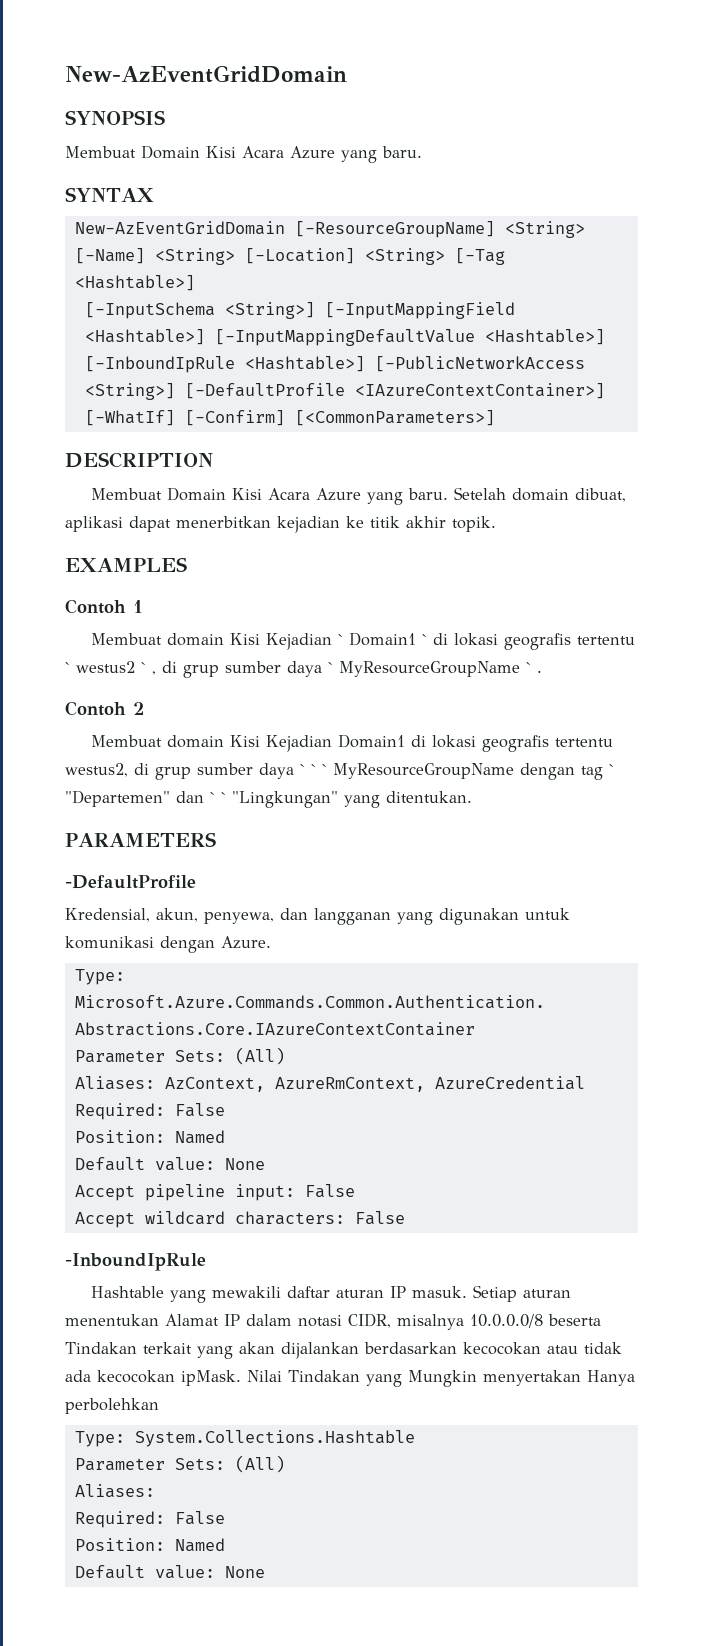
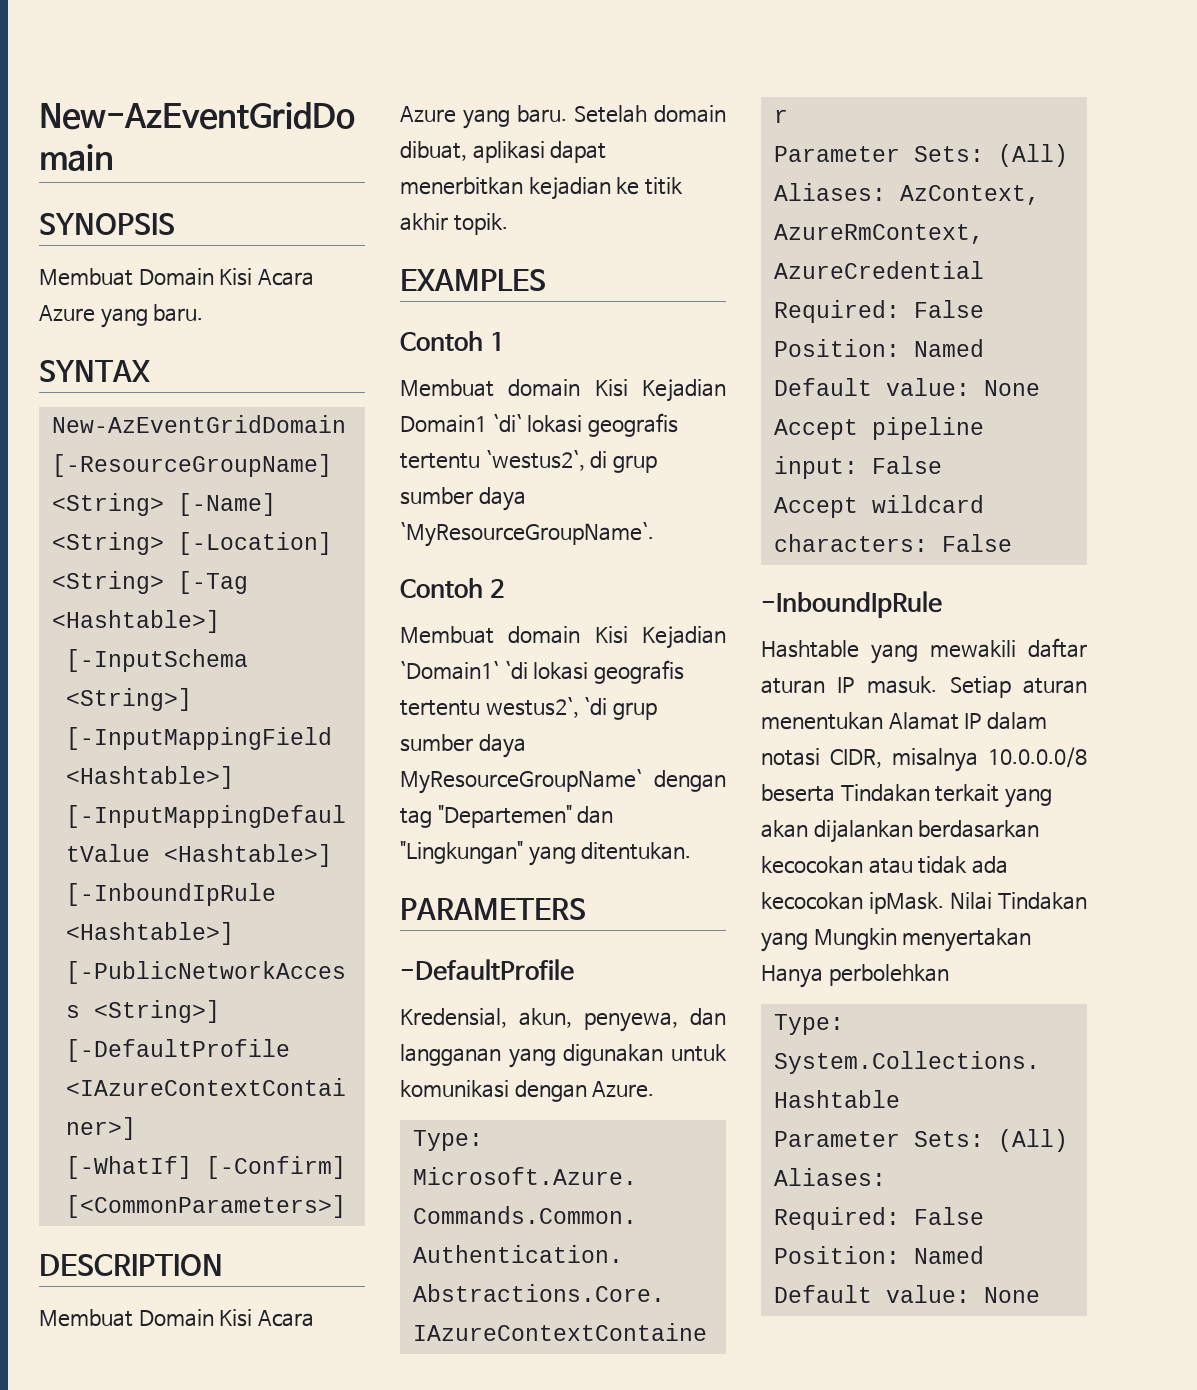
[338,632,636,650] [65,661,542,678] ` Domain1 ` di lokasi geografis tertentu ` westus2 ` , di grup sumber daya ` MyResourceGroupName ` . -> [400,413,678,437] [400,450,658,473] [400,487,526,511] [400,522,654,547] Domain1 `di` lokasi geografis tertentu `westus2`, di grup sumber daya `MyResourceGroupName`.
[338,734,614,752] [65,763,514,780] Domain1 di lokasi geografis tertentu westus2, di grup sumber daya ` ` ` MyResourceGroupName -> [400,660,684,684] [400,697,658,720] [400,734,526,758] [400,769,642,794] `Domain1` `di lokasi geografis tertentu westus2`, `di grup sumber daya MyResourceGroupName`
[609,764,614,775] ` -> (432, 818) none
[210,792,226,803] ` ` -> (614, 815) none

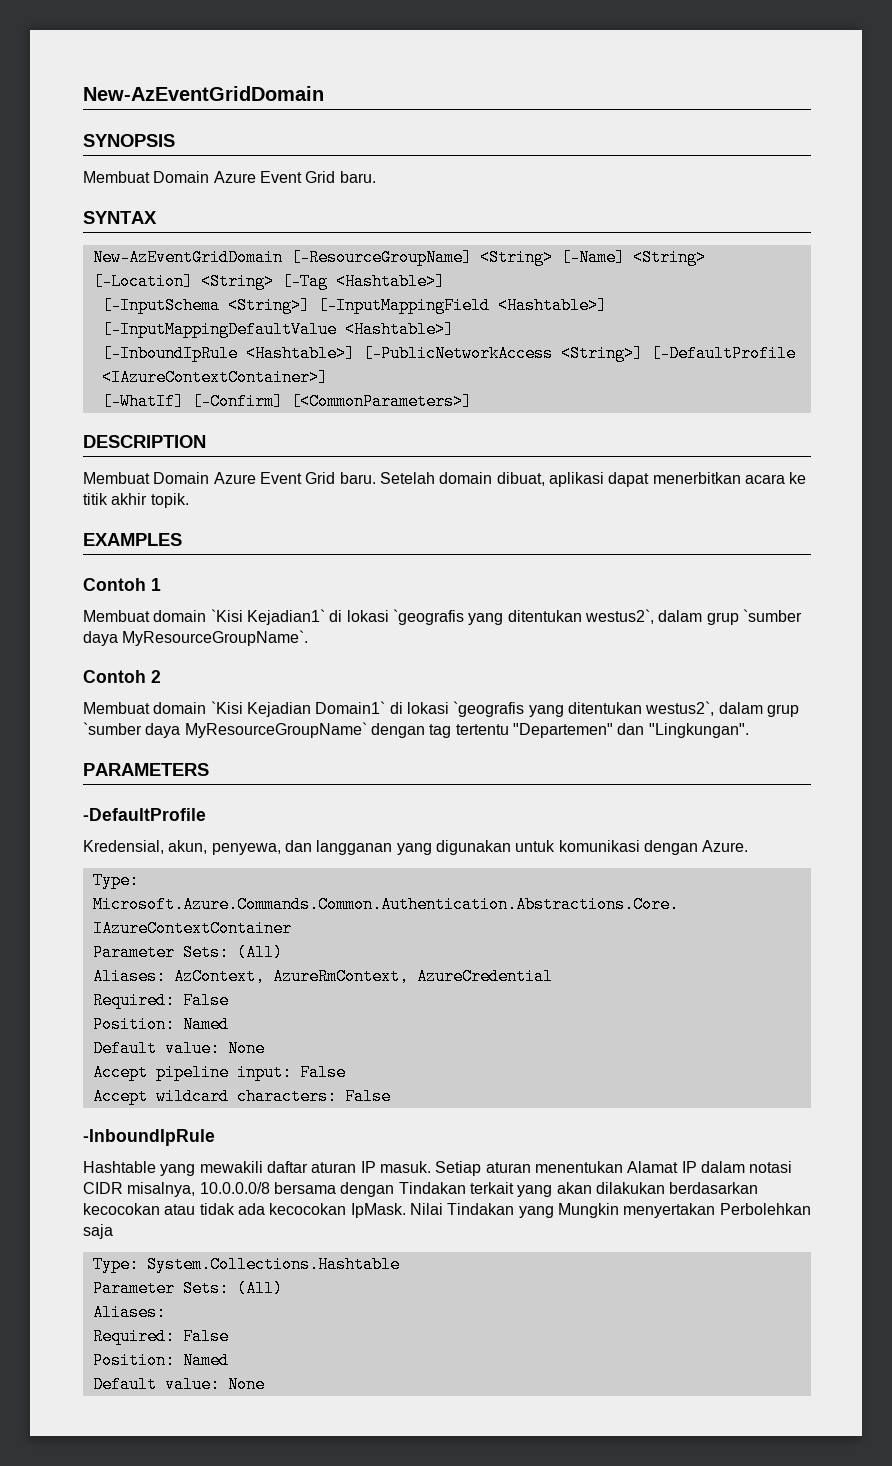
[219,268,314,286] [39,305,148,328] Kisi Acara Azure yang -> [213,171,336,183] Azure Event Grid
[219,1309,314,1327] [400,106,510,129] Kisi Acara Azure yang -> [213,472,336,484] Azure Event Grid
[528,177,611,200] kejadian -> [744,474,785,484] acara
[594,379,727,402] [400,413,678,437] [400,450,658,473] [400,487,526,511] [400,522,654,547] [400,578,505,598] [400,626,727,649] [400,660,684,684] [400,697,658,720] [400,734,473,752] Kisi Kejadian Domain1 `di` lokasi geografis tertentu `westus2`, di grup sumber daya `MyResourceGroupName`. // Contoh 2 // Membuat domain Kisi Kejadian `Domain1` `di lokasi geografis tertentu westus2`, `di grup sumber -> [210,609,802,625] [83,630,309,646] [83,670,161,683] [83,701,799,717] [83,722,142,735] `Kisi Kejadian1` di lokasi `geografis yang ditentukan westus2`, dalam grup `sumber daya MyResourceGroupName`. // Contoh 2 // Membuat domain `Kisi Kejadian Domain1` di lokasi `geografis yang ditentukan westus2`, dalam grup `sumber
(432, 818) none -> [455,724,509,735] tertentu
[400,841,692,866] "Lingkungan" yang ditentukan. -> [648,723,749,738] "Lingkungan".
[829,747,1087,772] [761,784,835,802] CIDR, misalnya 10.0.0.0/8 beserta -> [83,1182,395,1197] CIDR misalnya, 10.0.0.0/8 bersama dengan
[813,820,913,843] dijalankan -> [595,1182,665,1194] dilakukan
[869,892,944,914] ipMask. -> [350,1203,406,1218] IpMask.
[761,964,949,988] Hanya perbolehkan -> [719,1203,811,1215] [83,1224,113,1239] Perbolehkan saja

